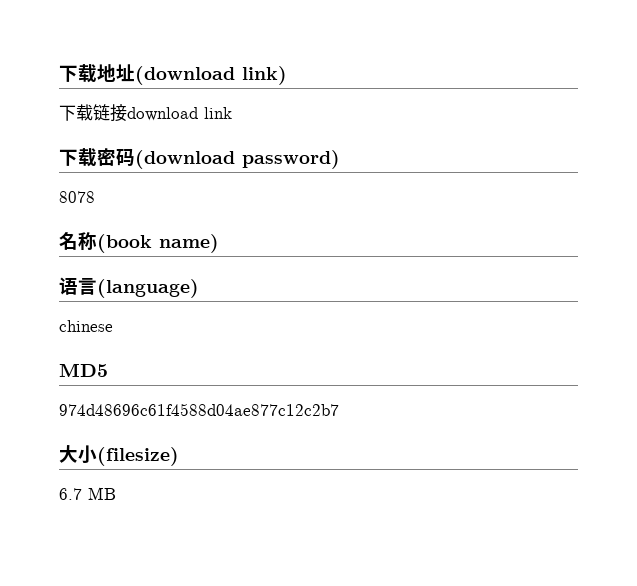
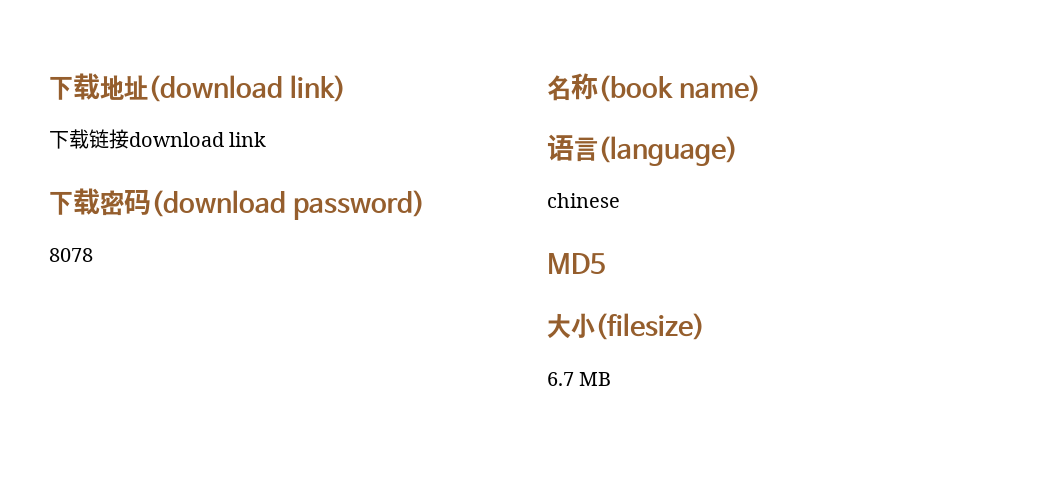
[59,403,339,416] // 974d48696c61f4588d04ae877c12c2b7 -> (606, 263) none

